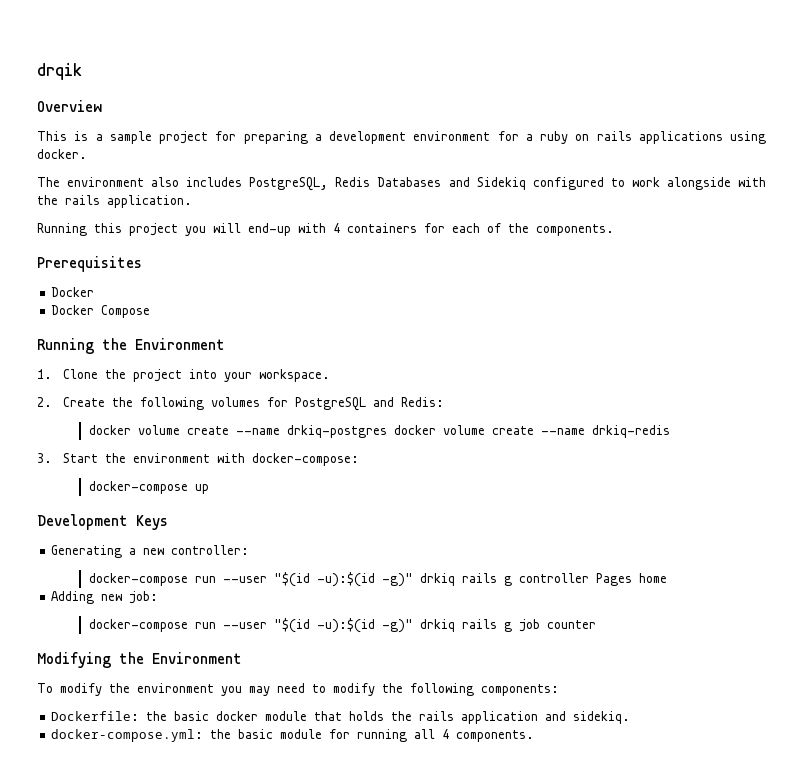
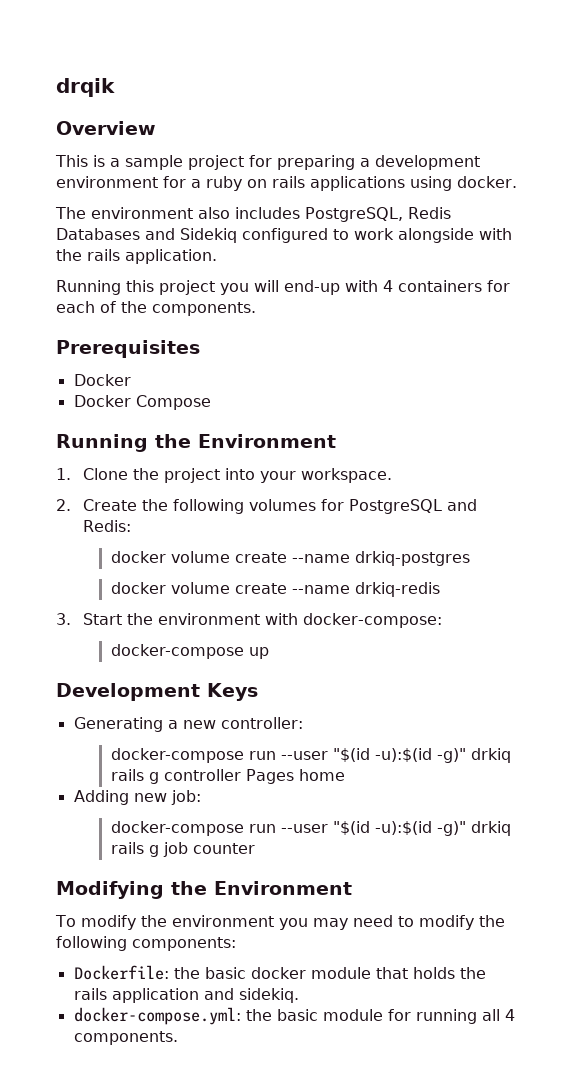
(387, 431) none -> (470, 558) //

